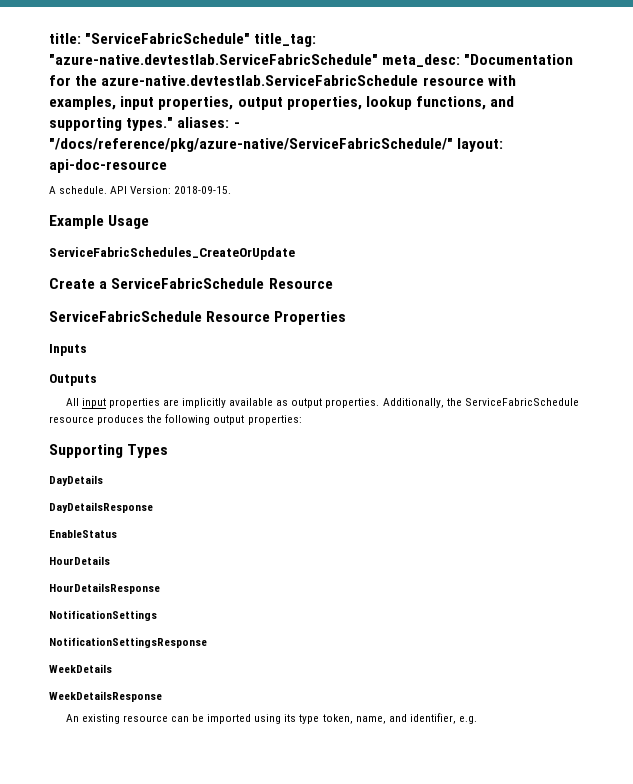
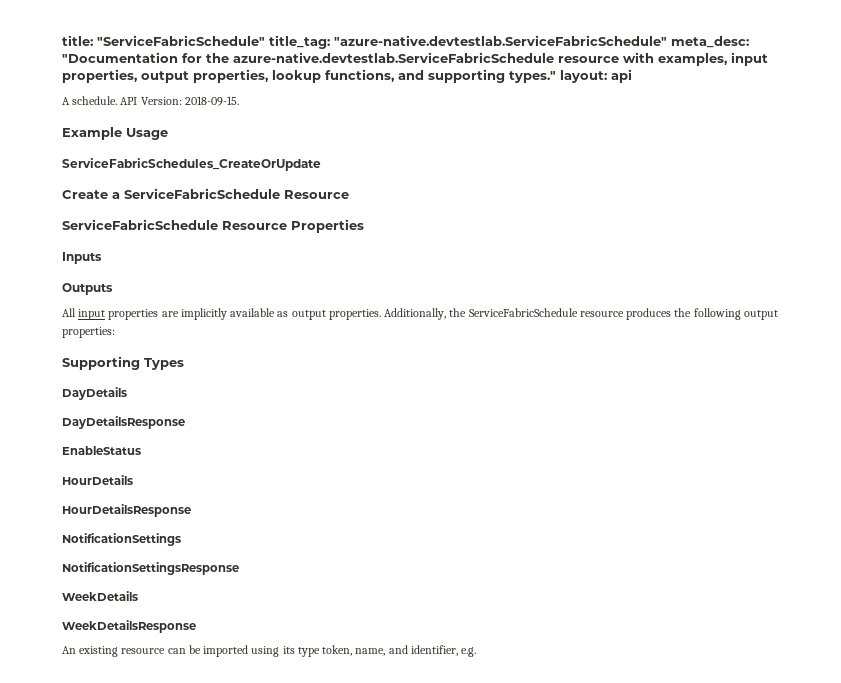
[177,117,240,128] [49,138,504,152] [49,159,167,173] aliases: - "/docs/reference/pkg/azure-native/ServiceFabricSchedule/" layout: api-doc-resource -> [560,69,632,83] layout: api

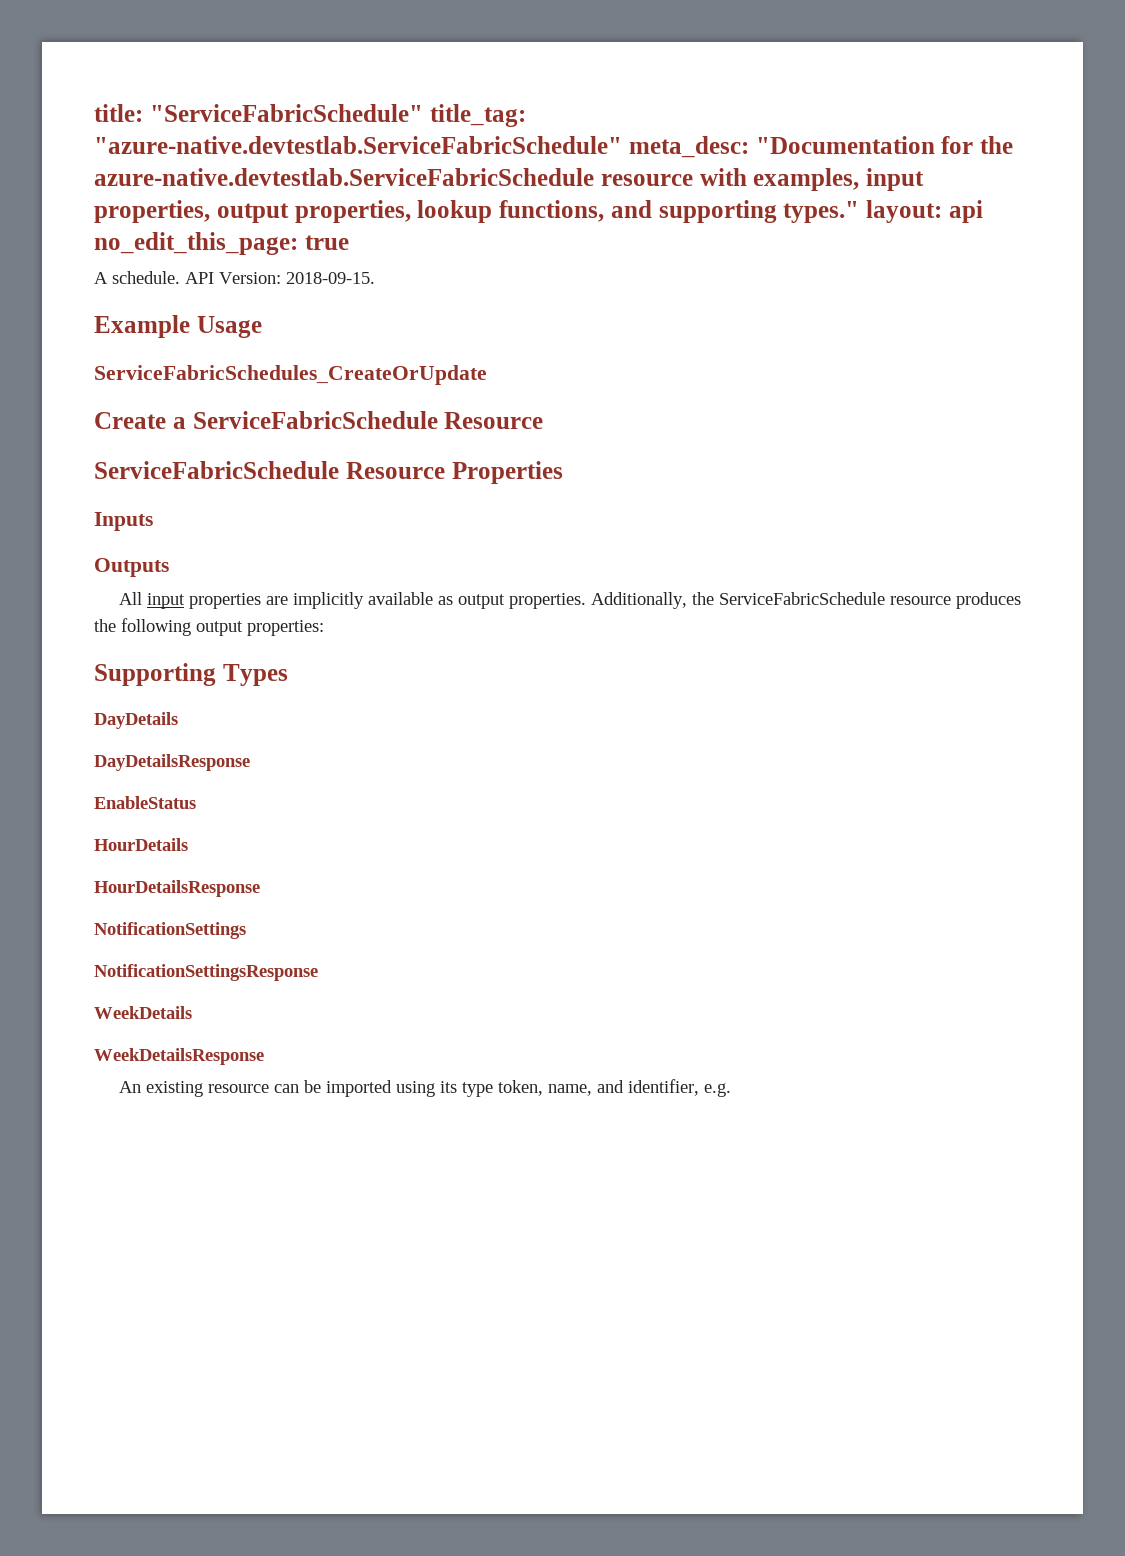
(632, 76) none -> [94,232,349,255] no_edit_this_page: true

